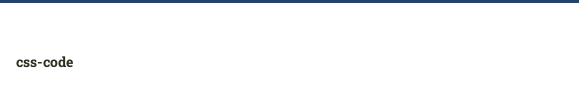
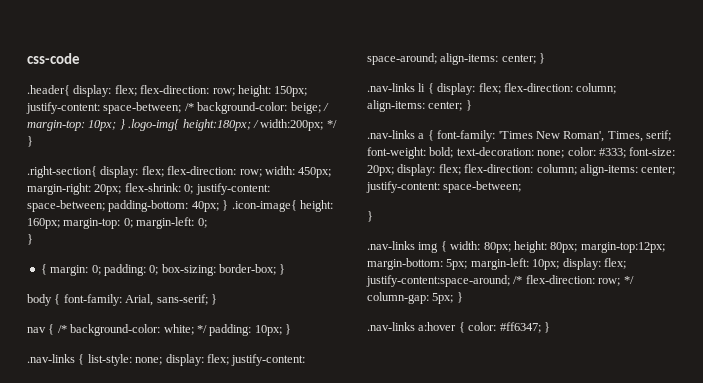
(73, 62) none -> [27,85,308,97] [26,102,329,114] [27,119,337,131] [27,136,33,147] [27,166,332,178] [27,183,270,195] [27,200,333,212] [27,217,207,229] [27,234,33,245] [40,264,286,276] [27,294,217,306] [27,324,291,336] [27,354,306,366] [367,53,546,65] [367,83,617,95] [367,100,472,112] [367,130,671,142] [367,147,676,159] [367,164,676,176] [366,181,522,193] [367,211,373,222] [367,241,665,253] [367,258,626,270] [366,275,634,287] [367,292,463,304] [367,322,550,333] // .header{ display: flex; flex-direction: row; height: 150px; justify-content: space-between; /* background-color: beige; / margin-top: 10px; } .logo-img{ height:180px; / width:200px; */ } // .right-section{ display: flex; flex-direction: row; width: 450px; margin-right: 20px; flex-shrink: 0; justify-content: space-between; padding-bottom: 40px; } .icon-image{ height: 160px; margin-top: 0; margin-left: 0; // } // { margin: 0; padding: 0; box-sizing: border-box; } // body { font-family: Arial, sans-serif; } // nav { /* background-color: white; */ padding: 10px; } // .nav-links { list-style: none; display: flex; justify-content: space-around; align-items: center; } // .nav-links li { display: flex; flex-direction: column; align-items: center; } // .nav-links a { font-family: 'Times New Roman', Times, serif; font-weight: bold; text-decoration: none; color: #333; font-size: 20px; display: flex; flex-direction: column; align-items: center; justify-content: space-between; // } // .nav-links img { width: 80px; height: 80px; margin-top:12px; margin-bottom: 5px; margin-left: 10px; display: flex; justify-content:space-around; /* flex-direction: row; */ column-gap: 5px; } // .nav-links a:hover { color: #ff6347; }

